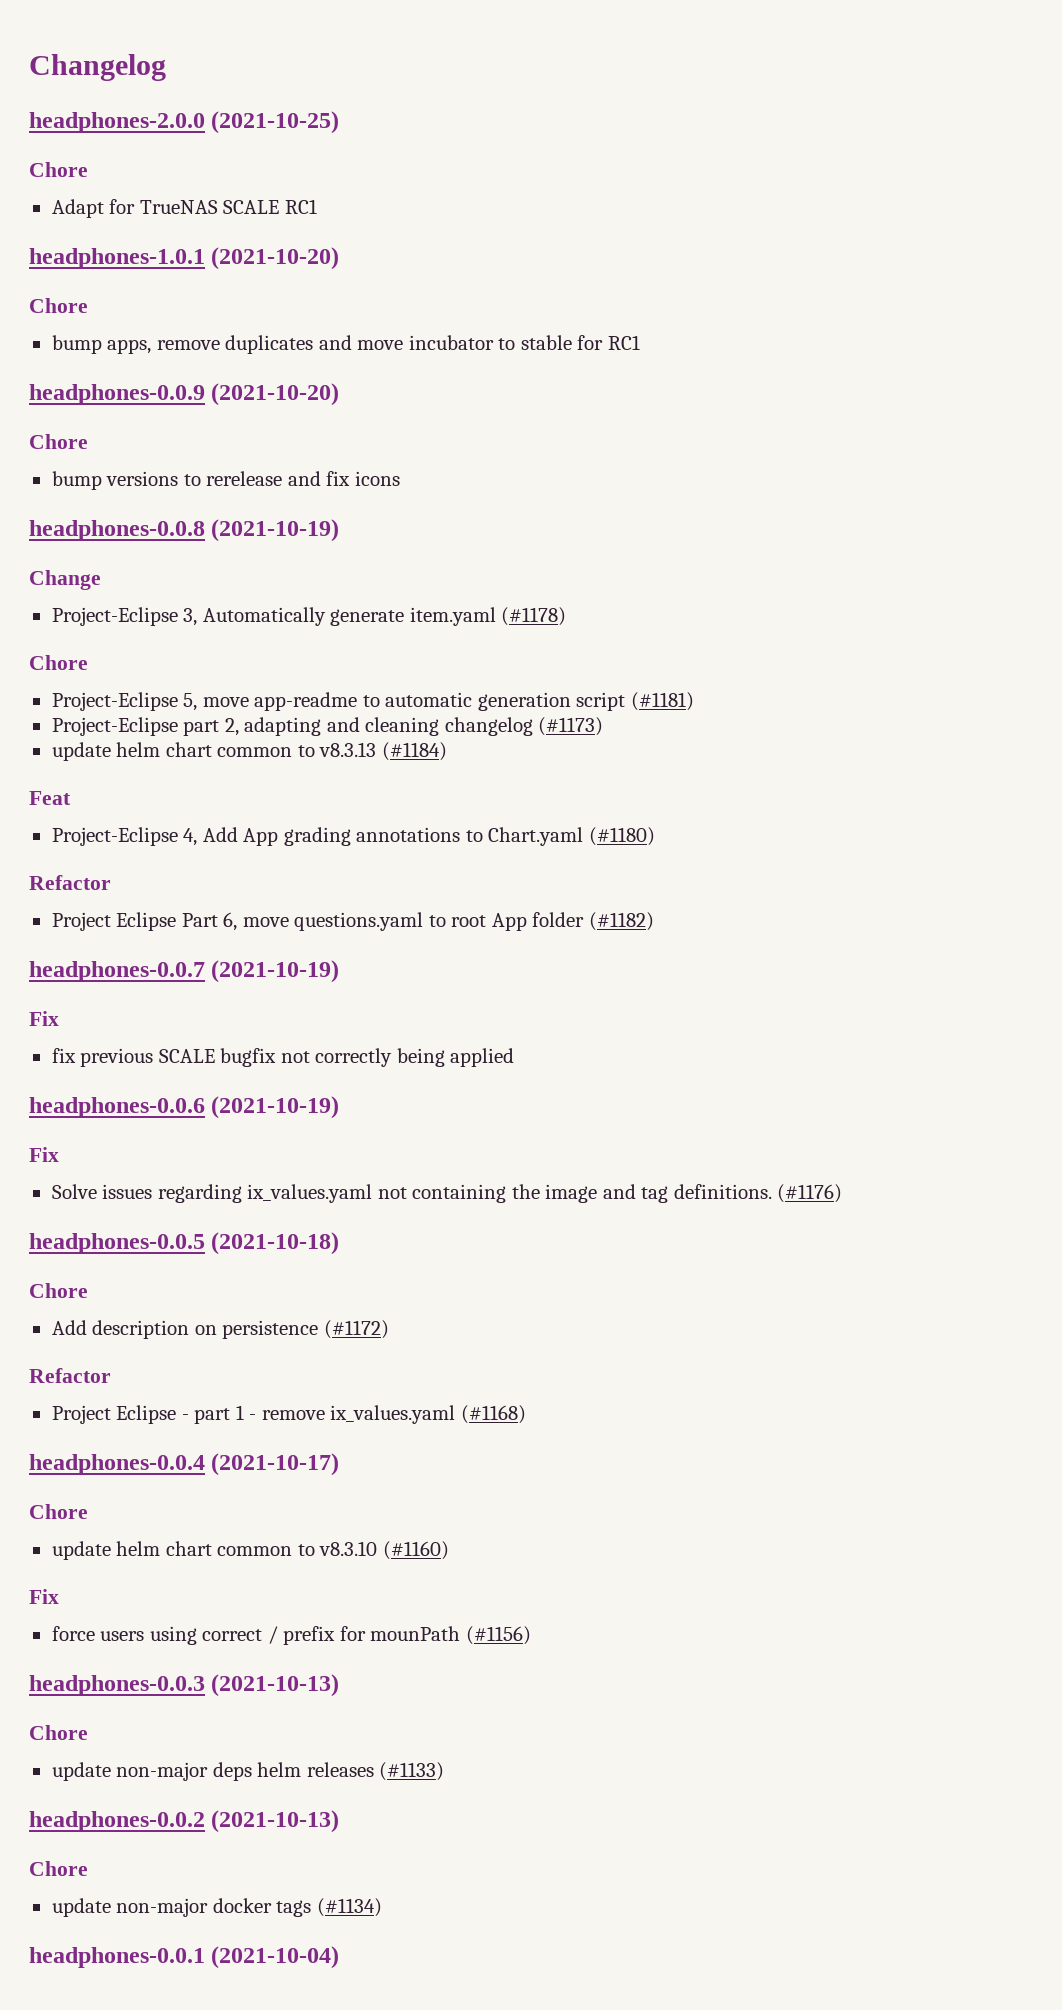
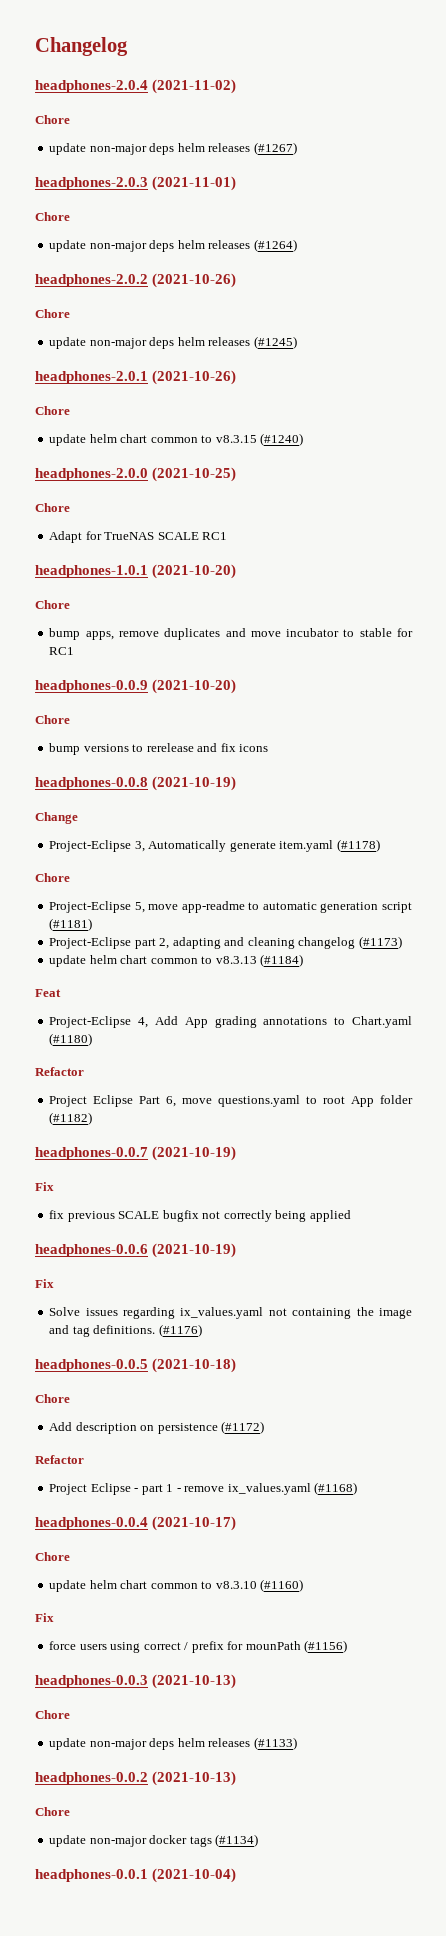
(166, 67) none -> [35,79,237,94] [35,115,70,124] [49,142,297,155] [35,176,237,191] [35,212,70,221] [49,239,297,252] [35,273,237,288] [35,309,70,318] [49,336,297,349] [35,370,237,385] [35,406,70,415] [49,433,304,446] // headphones-2.0.4 (2021-11-02) // Chore // update non-major deps helm releases (#1267) // headphones-2.0.3 (2021-11-01) // Chore // update non-major deps helm releases (#1264) // headphones-2.0.2 (2021-10-26) // Chore // update non-major deps helm releases (#1245) // headphones-2.0.1 (2021-10-26) // Chore // update helm chart common to v8.3.15 (#1240)

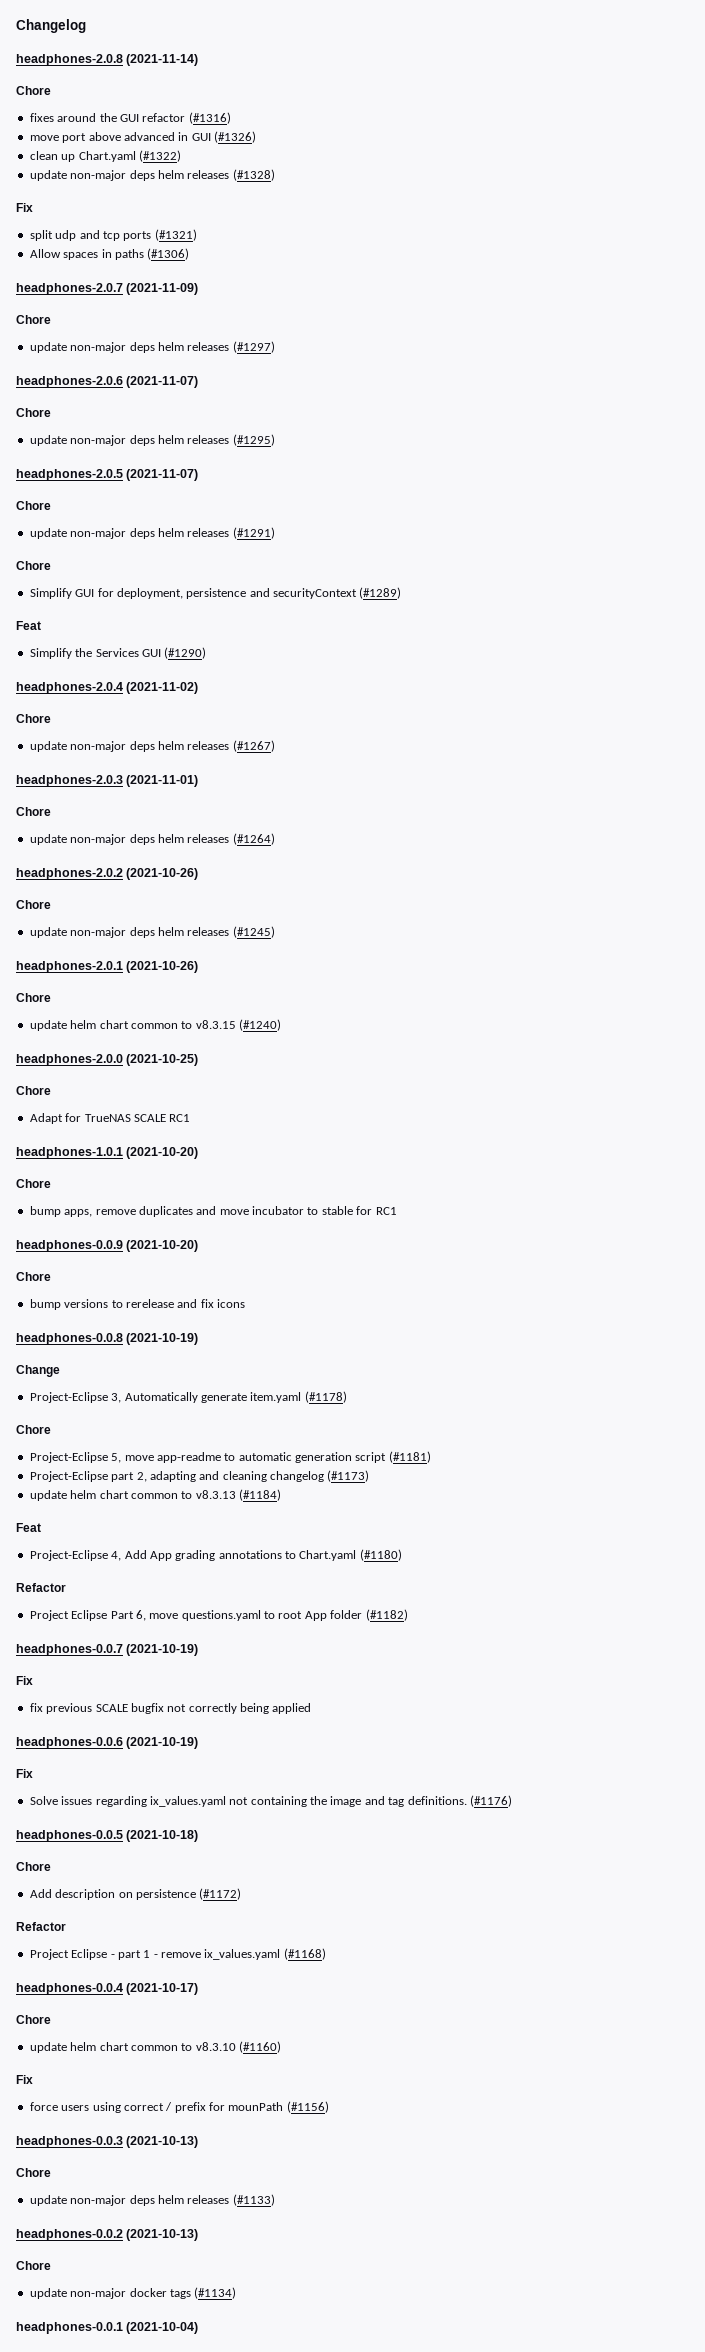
(128, 46) none -> [16,54,199,66] [16,86,51,95] [29,112,231,124] [29,131,256,143] [29,150,181,162] [29,169,275,181] [16,203,33,212] [29,229,197,241] [29,248,190,260] [16,283,199,295] [16,315,51,324] [29,341,275,353] [16,376,199,388] [16,408,51,417] [29,434,275,446] [16,469,199,481] [16,501,51,510] [29,527,275,539] [16,561,51,570] [29,587,402,599] [16,621,41,630] [29,647,207,659] // headphones-2.0.8 (2021-11-14) // Chore // fixes around the GUI refactor (#1316) // move port above advanced in GUI (#1326) // clean up Chart.yaml (#1322) // update non-major deps helm releases (#1328) // Fix // split udp and tcp ports (#1321) // Allow spaces in paths (#1306) // headphones-2.0.7 (2021-11-09) // Chore // update non-major deps helm releases (#1297) // headphones-2.0.6 (2021-11-07) // Chore // update non-major deps helm releases (#1295) // headphones-2.0.5 (2021-11-07) // Chore // update non-major deps helm releases (#1291) // Chore // Simplify GUI for deployment, persistence and securityContext (#1289) // Feat // Simplify the Services GUI (#1290)

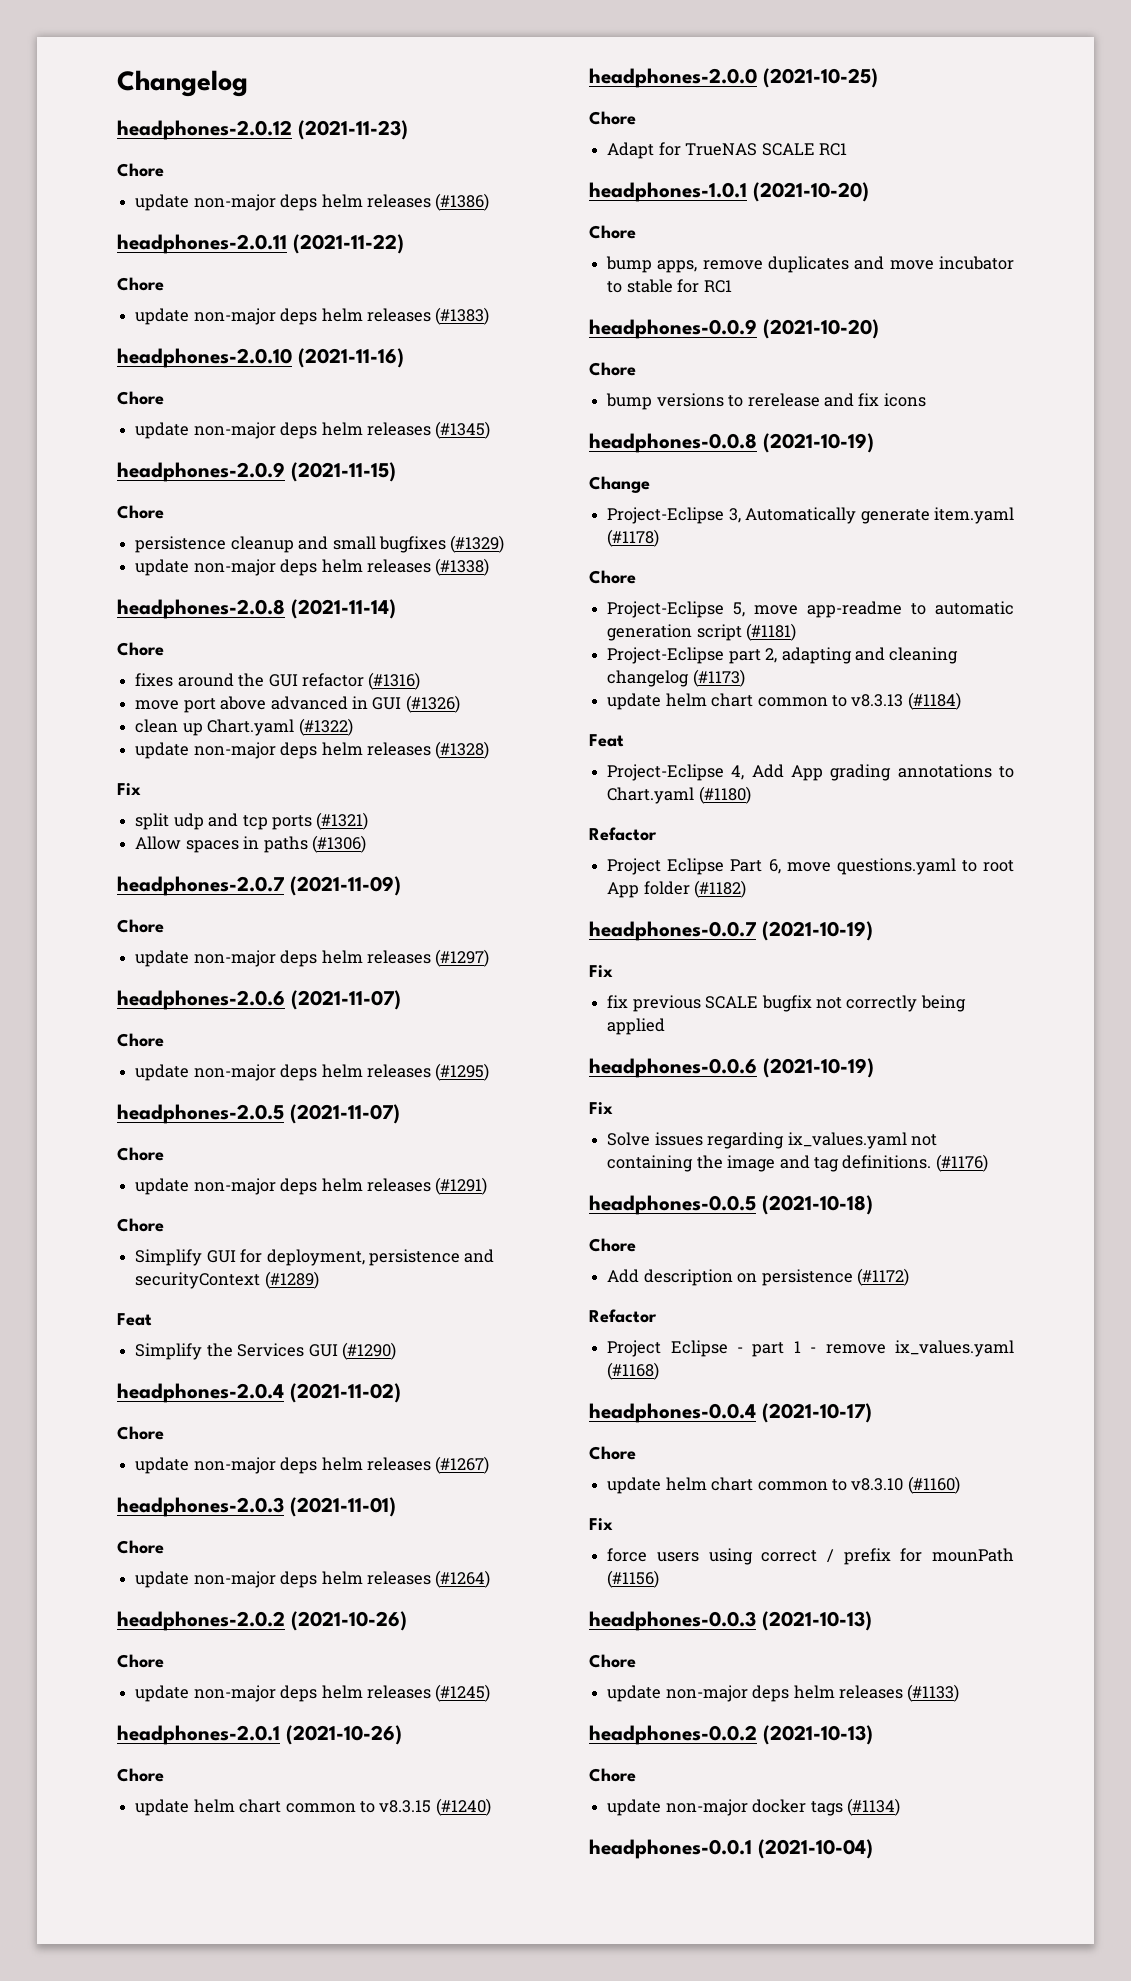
(86, 26) none -> [117,120,408,140] [117,163,164,177] [135,193,490,211] [117,234,404,254] [117,277,164,291] [135,307,490,325] [117,348,404,368] [117,391,164,405] [135,421,491,439] [117,462,396,482] [117,505,164,519] [135,535,505,553] [135,558,490,576] // headphones-2.0.12 (2021-11-23) // Chore // update non-major deps helm releases (#1386) // headphones-2.0.11 (2021-11-22) // Chore // update non-major deps helm releases (#1383) // headphones-2.0.10 (2021-11-16) // Chore // update non-major deps helm releases (#1345) // headphones-2.0.9 (2021-11-15) // Chore // persistence cleanup and small bugfixes (#1329) // update non-major deps helm releases (#1338)

